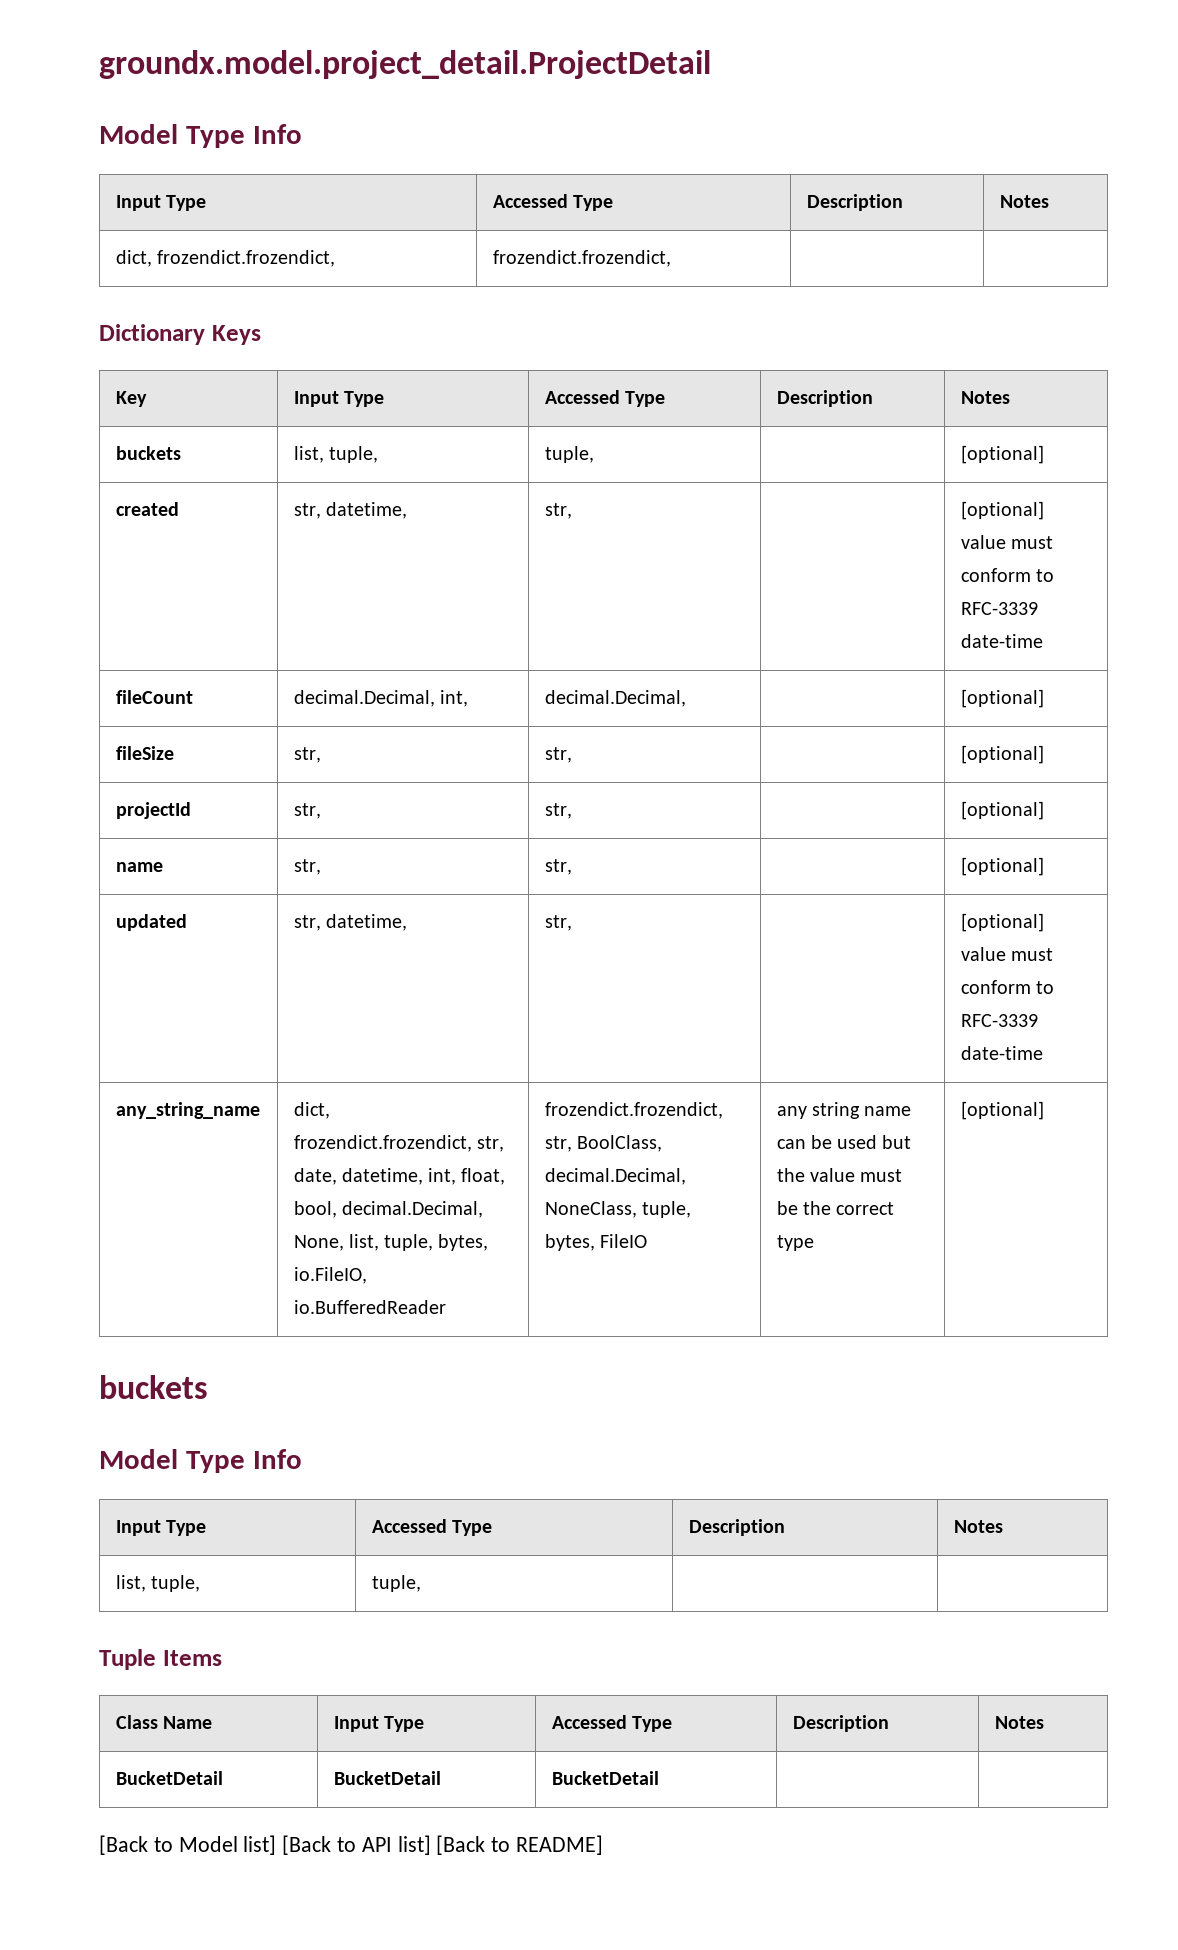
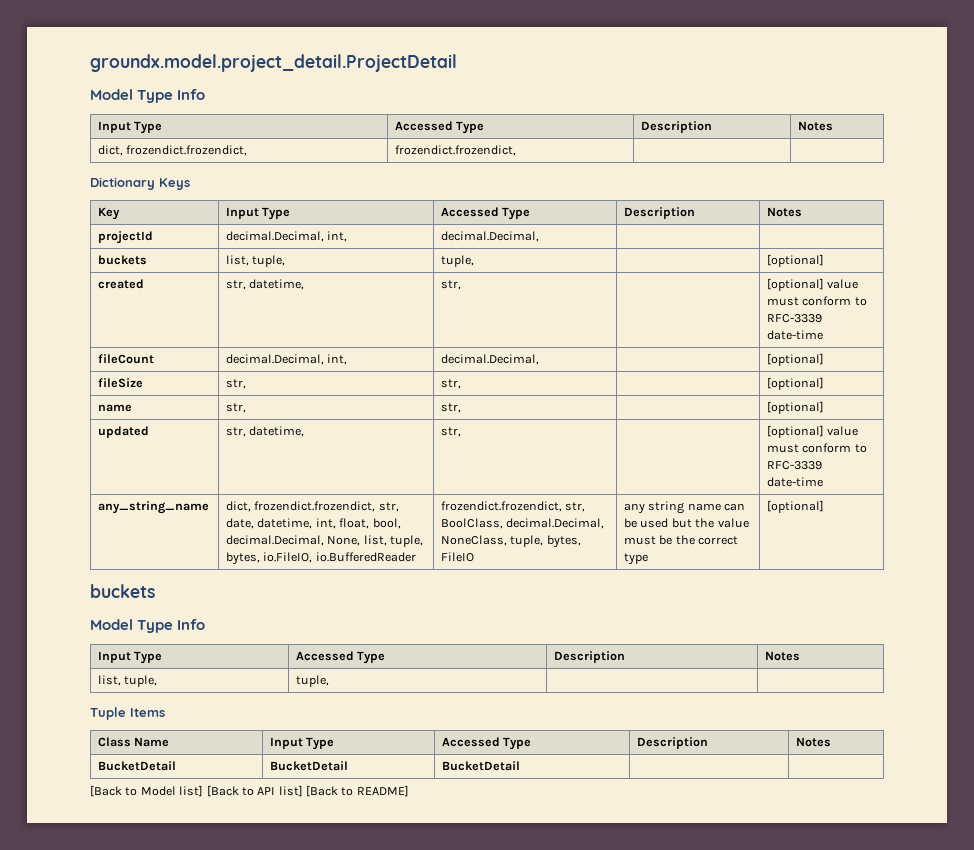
(1010, 397) none -> [98,231,154,244] [226,231,348,242] [441,231,540,242] // projectId | decimal.Decimal, int, | decimal.Decimal, | |
[115,802,191,819] [293,803,321,819] [544,803,572,819] [960,801,1044,820] // projectId | str, | str, | | [optional] -> (825, 383) none

